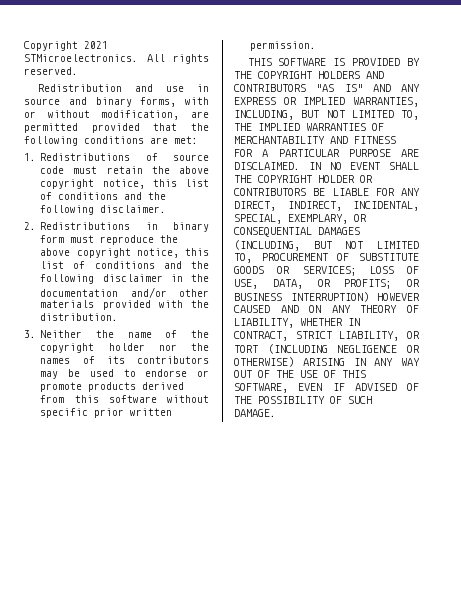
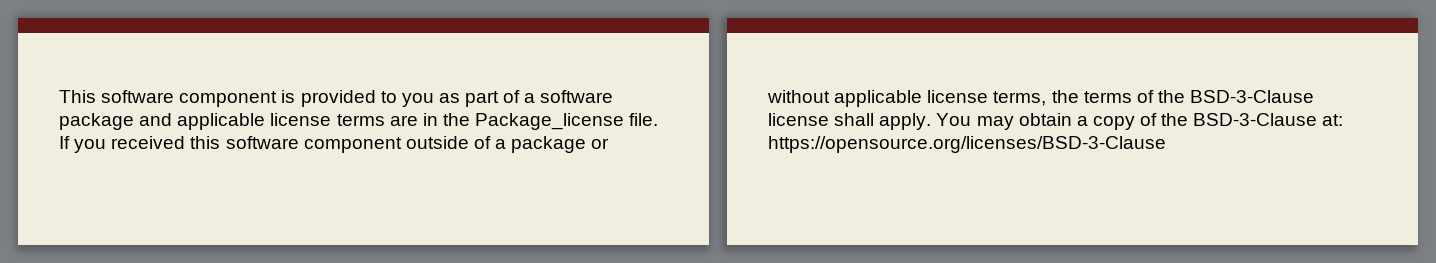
[24,41,108,51] [24,54,209,64] [24,67,78,75] [37,84,209,92] [24,97,209,107] [24,110,209,120] [24,123,209,133] [24,136,198,146] [24,153,209,161] [40,166,209,174] [40,179,209,189] [40,192,167,200] [40,205,167,215] [24,222,209,232] [40,235,179,245] [40,248,209,258] [40,261,209,269] [40,274,209,284] [40,287,209,298] [40,300,209,310] [40,313,119,321] [24,330,209,338] [40,343,209,353] [40,356,209,364] [40,369,209,379] [40,382,185,392] [40,395,209,403] [40,408,173,418] [250,41,317,51] [247,58,420,66] [234,71,384,79] [234,84,420,92] [234,97,419,107] [234,110,419,120] [234,123,384,131] [234,136,396,144] [234,149,419,157] [234,162,419,170] [234,175,373,183] [234,188,420,196] [234,201,419,211] [234,214,367,224] [234,227,360,237] [234,240,419,251] [234,253,419,263] [234,266,419,276] [234,279,420,289] [234,292,420,302] [234,305,419,313] [234,318,360,328] [234,331,420,341] [234,344,420,354] [234,357,420,367] [234,370,366,378] [234,383,419,393] [234,396,372,404] [234,409,276,417] Copyright 2021 STMicroelectronics. All rights reserved. // Redistribution and use in source and binary forms, with or without modification, are permitted provided that the following conditions are met: // 1. Redistributions of source code must retain the above copyright notice, this list of conditions and the following disclaimer. // 2. Redistributions in binary form must reproduce the above copyright notice, this list of conditions and the following disclaimer in the documentation and/or other materials provided with the distribution. // 3. Neither the name of the copyright holder nor the names of its contributors may be used to endorse or promote products derived from this software without specific prior written permission. // THIS SOFTWARE IS PROVIDED BY THE COPYRIGHT HOLDERS AND CONTRIBUTORS "AS IS" AND ANY EXPRESS OR IMPLIED WARRANTIES, INCLUDING, BUT NOT LIMITED TO, THE IMPLIED WARRANTIES OF MERCHANTABILITY AND FITNESS FOR A PARTICULAR PURPOSE ARE DISCLAIMED. IN NO EVENT SHALL THE COPYRIGHT HOLDER OR CONTRIBUTORS BE LIABLE FOR ANY DIRECT, INDIRECT, INCIDENTAL, SPECIAL, EXEMPLARY, OR CONSEQUENTIAL DAMAGES (INCLUDING, BUT NOT LIMITED TO, PROCUREMENT OF SUBSTITUTE GOODS OR SERVICES; LOSS OF USE, DATA, OR PROFITS; OR BUSINESS INTERRUPTION) HOWEVER CAUSED AND ON ANY THEORY OF LIABILITY, WHETHER IN CONTRACT, STRICT LIABILITY, OR TORT (INCLUDING NEGLIGENCE OR OTHERWISE) ARISING IN ANY WAY OUT OF THE USE OF THIS SOFTWARE, EVEN IF ADVISED OF THE POSSIBILITY OF SUCH DAMAGE. -> [59,90,614,107] [59,113,659,130] [59,136,610,153] [767,90,1315,107] [768,113,1344,130] [768,136,1166,153] This software component is provided to you as part of a software package and applicable license terms are in the Package_license file. If you received this software component outside of a package or without applicable license terms, the terms of the BSD-3-Clause license shall apply. You may obtain a copy of the BSD-3-Clause at: https://opensource.org/licenses/BSD-3-Clause

